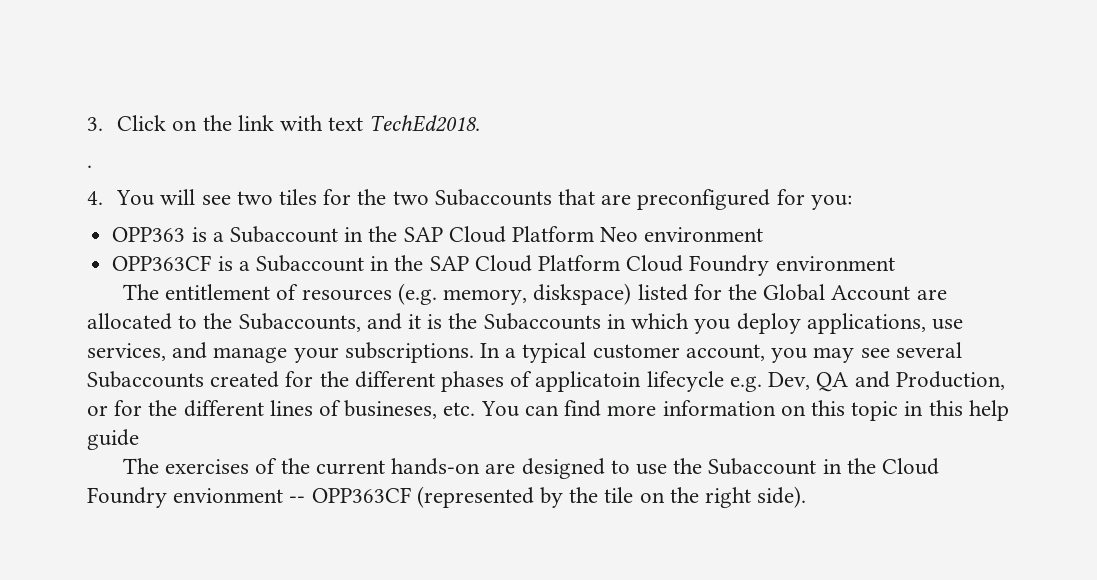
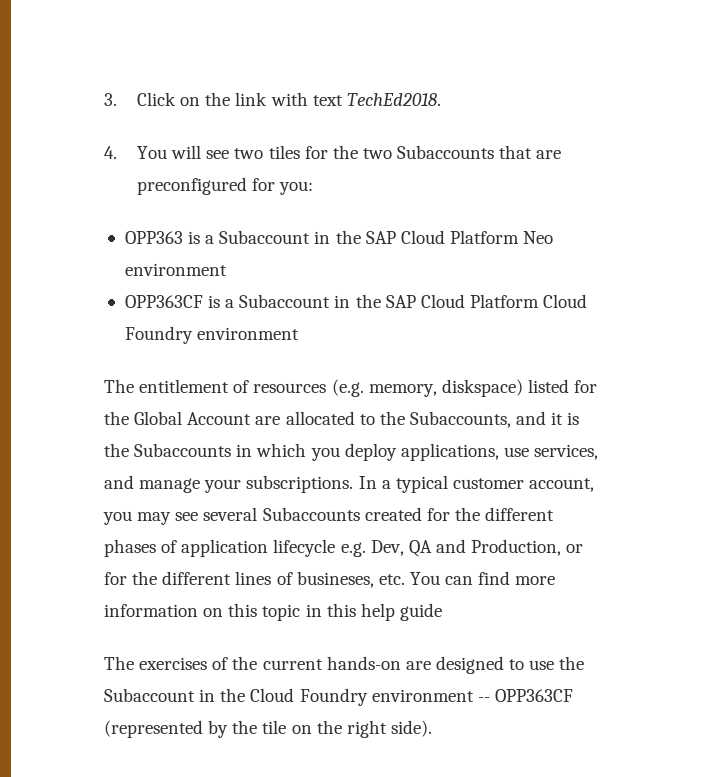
[87,165,92,168] // . -> (441, 99) none
[535,371,642,392] applicatoin -> [181,539,269,557] application
[173,488,284,503] envionment -> [371,689,474,702] environment

